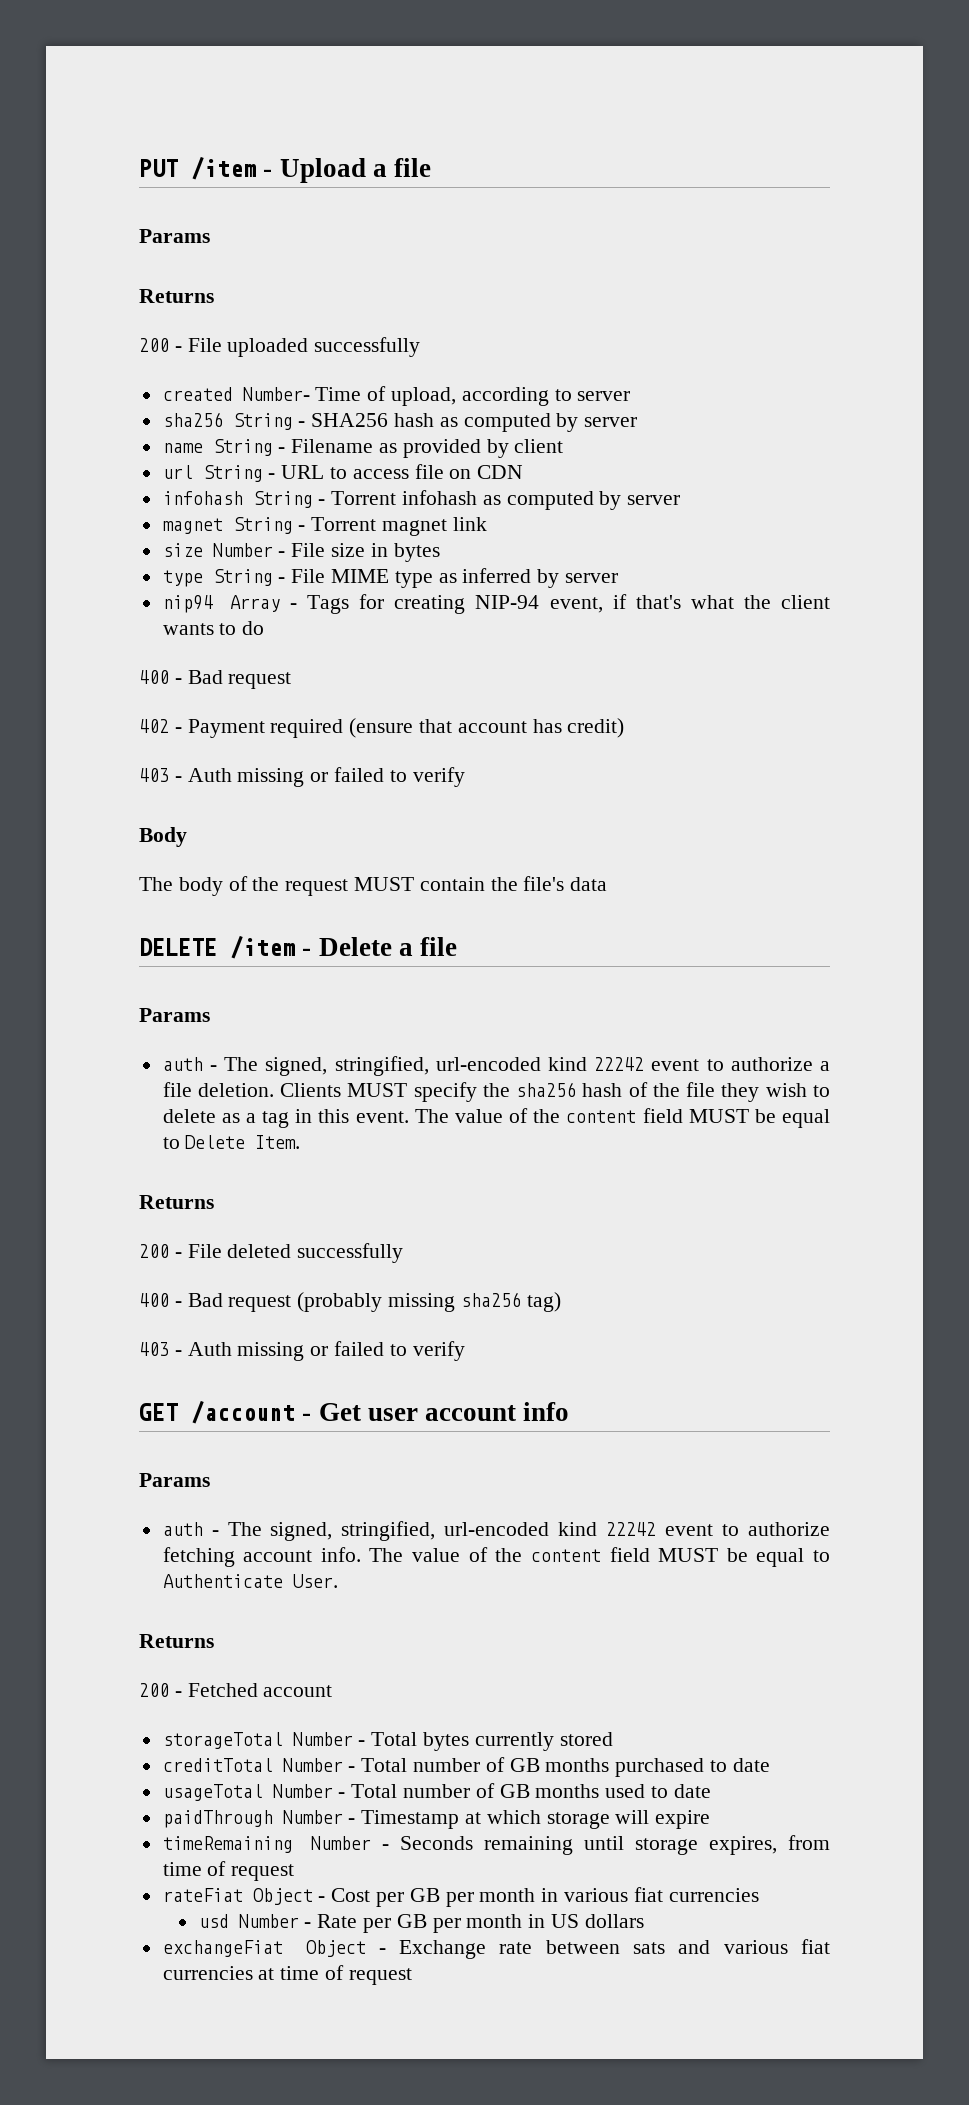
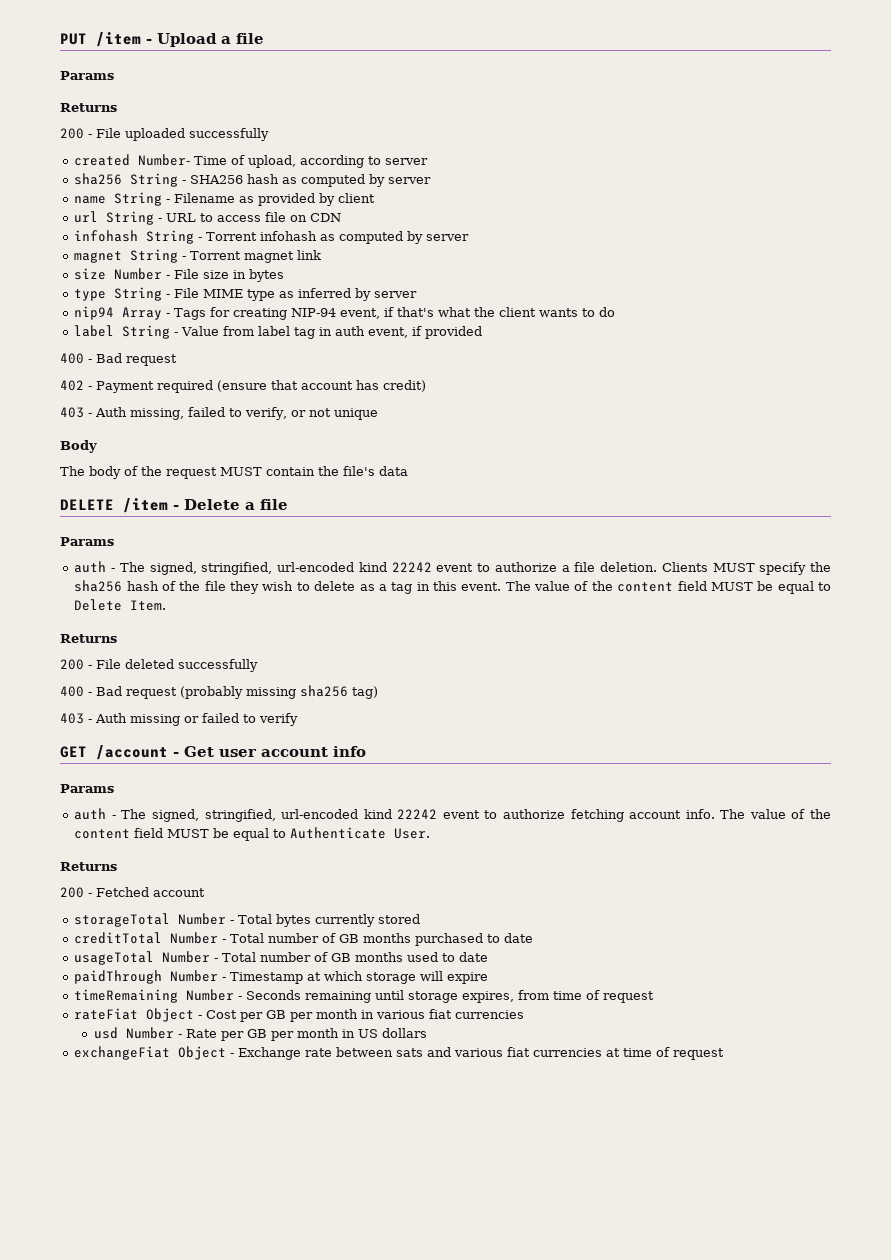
(265, 628) none -> [74,325,483,339] // label String - Value from label tag in auth event, if provided
[237,767,465,787] missing or failed to verify -> [130,407,378,420] missing, failed to verify, or not unique

